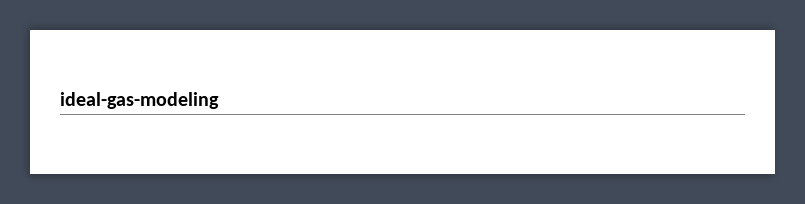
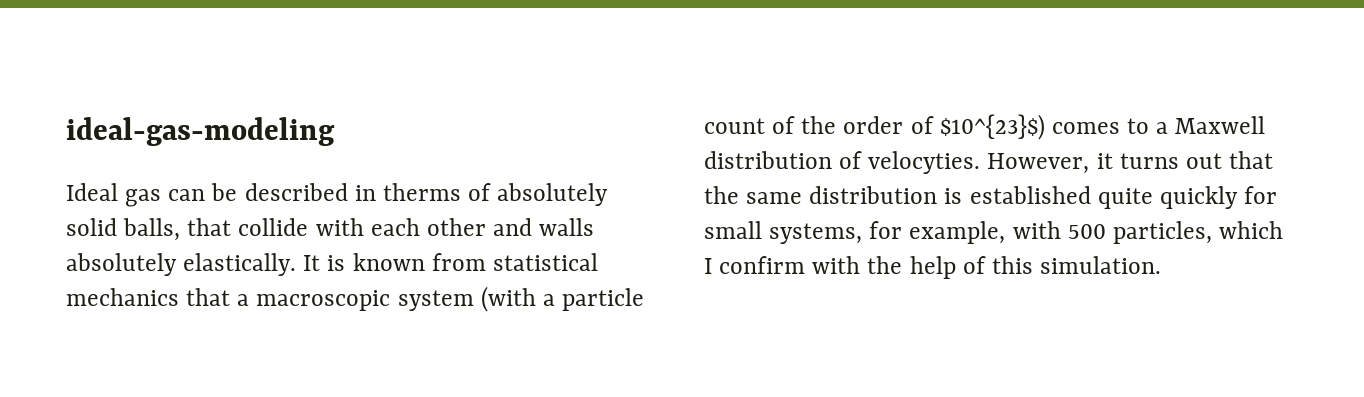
(219, 100) none -> [66,183,609,207] [66,218,595,241] [66,253,598,276] [66,286,645,312] [704,114,1266,140] [704,151,1274,174] [704,186,1278,209] [704,221,1284,244] [704,256,1162,279] // Ideal gas can be described in therms of absolutely solid balls, that collide with each other and walls absolutely elastically. It is known from statistical mechanics that a macroscopic system (with a particle count of the order of $10^{23}$) comes to a Maxwell distribution of velocyties. However, it turns out that the same distribution is established quite quickly for small systems, for example, with 500 particles, which I confirm with the help of this simulation.

